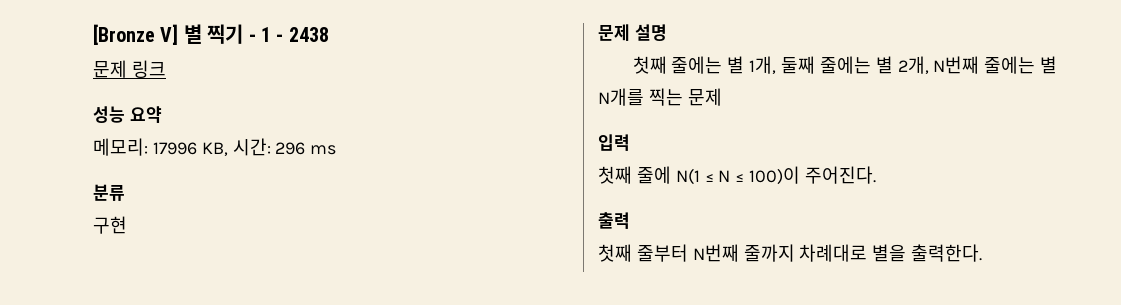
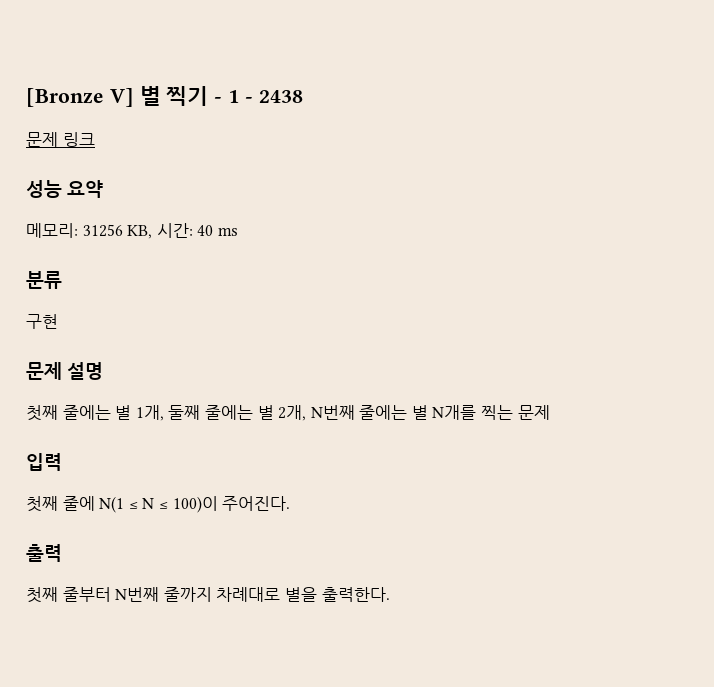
[152,142,197,155] 17996 -> [82,224,123,237] 31256
[275,142,306,155] 296 -> [197,225,214,236] 40

